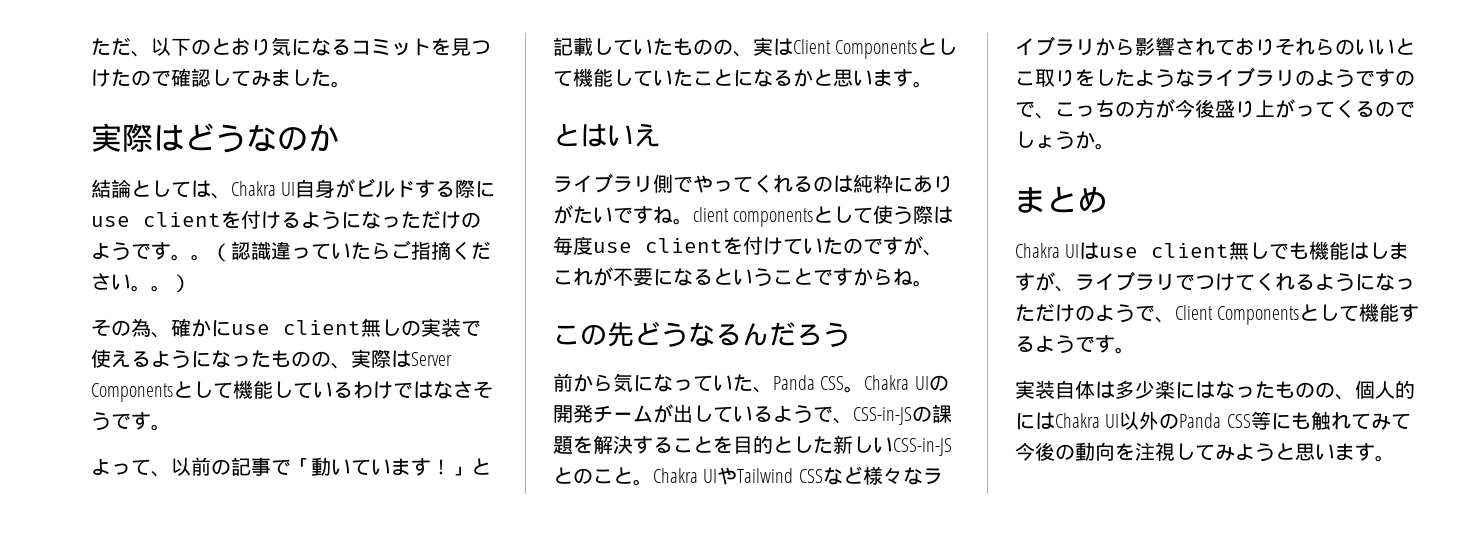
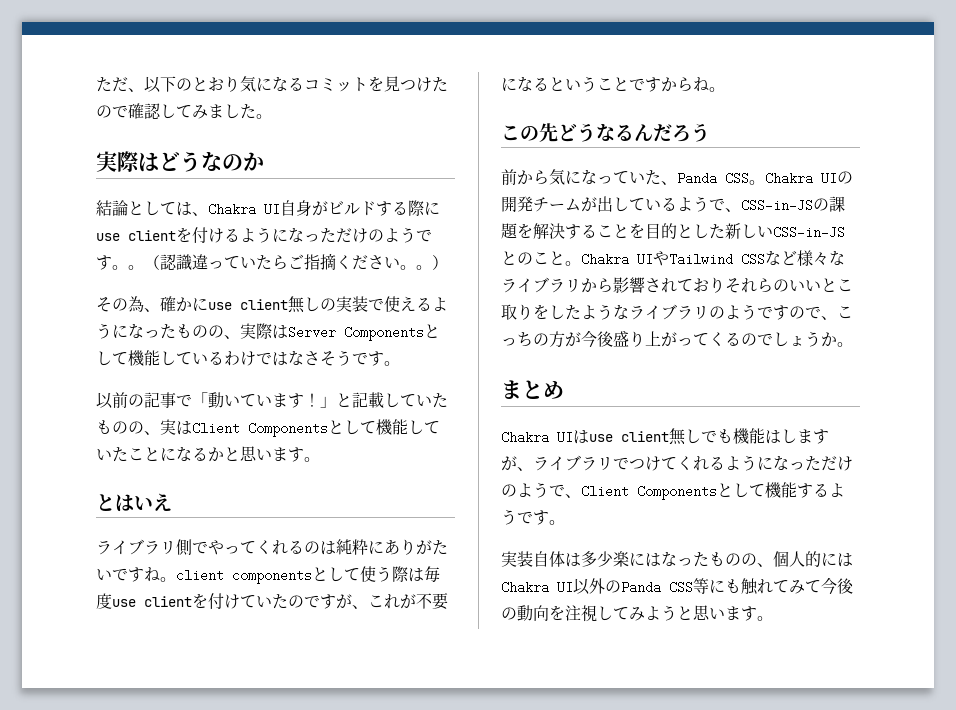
[91,458,171,477] よって、 -> (400, 363) none

